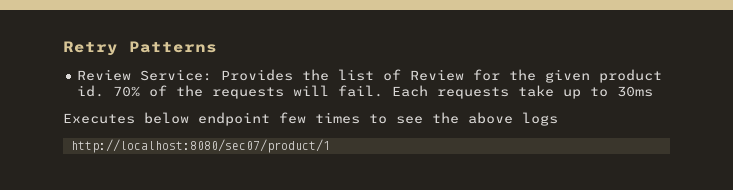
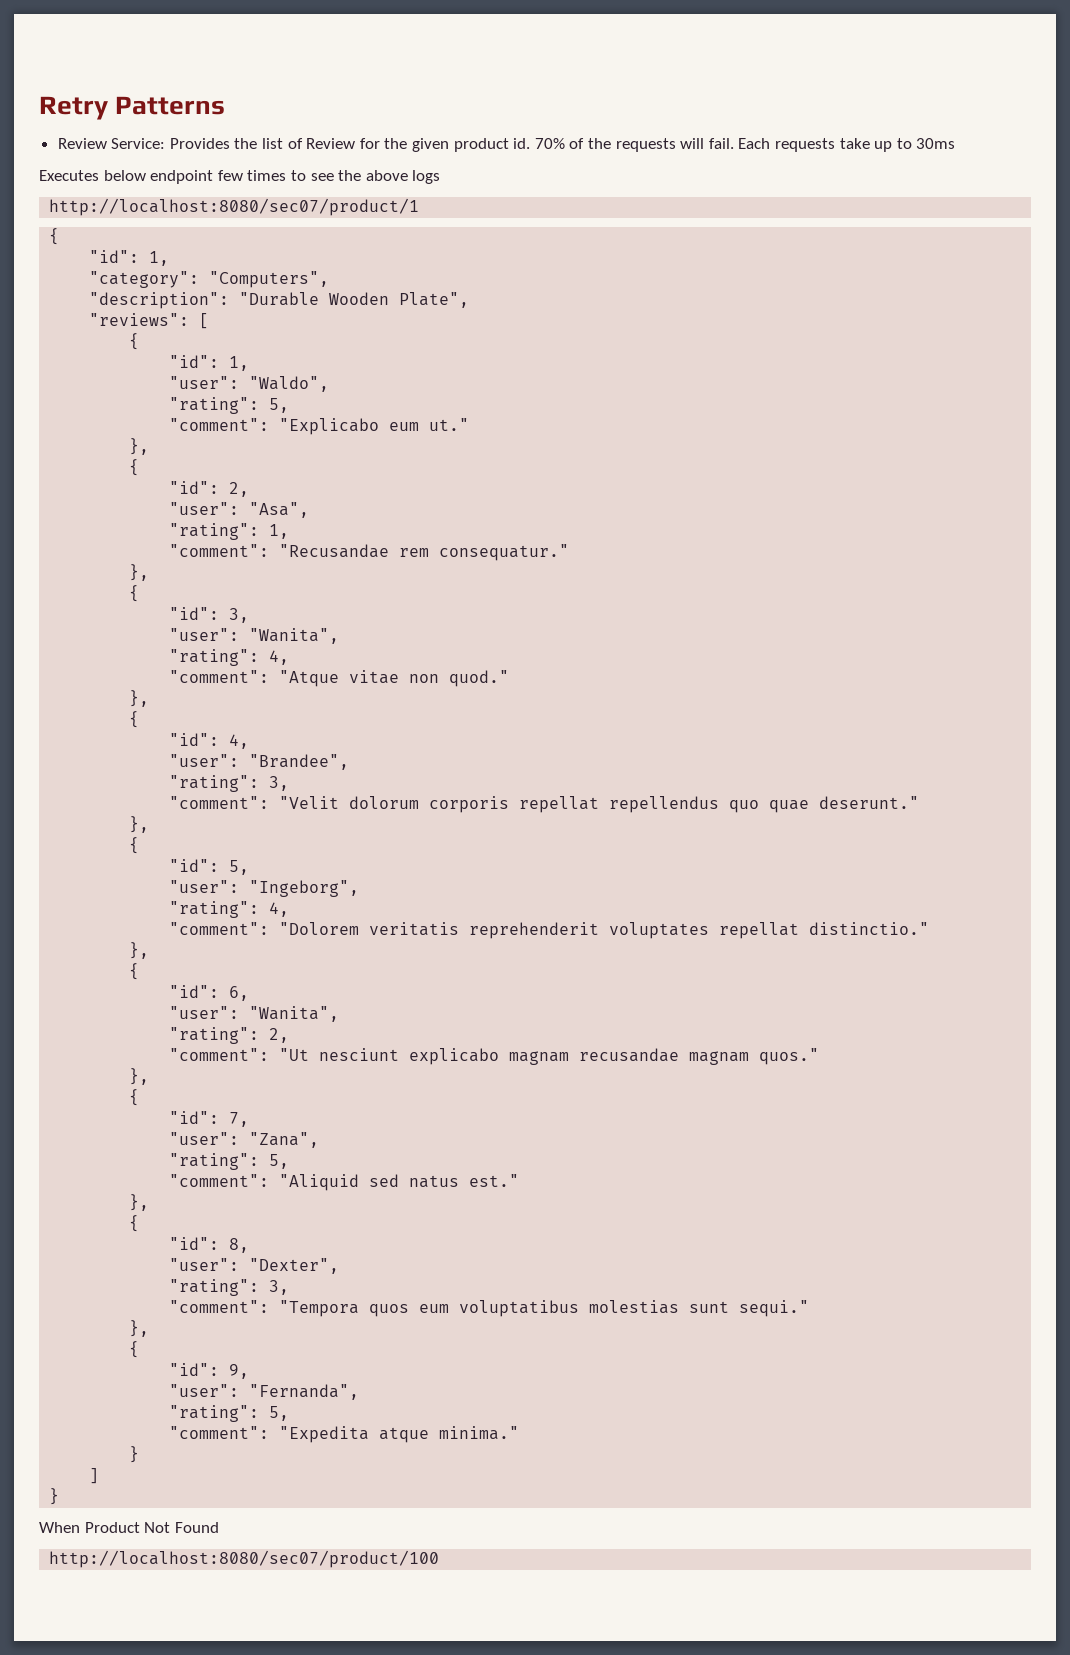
(330, 146) none -> [49,228,60,245] [89,250,170,266] [89,271,330,288] [89,292,470,309] [89,313,210,329] [129,333,140,350] [169,355,250,371] [169,376,330,392] [169,397,290,414] [169,418,470,435] [129,438,150,455] [129,459,140,476] [169,481,250,497] [169,502,310,518] [169,523,290,540] [169,544,570,561] [129,564,150,581] [129,585,140,602] [169,607,250,623] [169,628,340,644] [169,649,290,666] [169,670,510,687] [129,690,150,707] [129,711,140,728] [169,733,250,749] [169,754,350,770] [169,775,290,792] [169,796,920,813] [129,816,150,833] [129,837,140,854] [169,859,250,875] [169,880,360,897] [169,901,290,918] [169,922,930,939] [129,942,150,959] [129,963,140,980] [169,985,250,1001] [169,1006,340,1022] [169,1027,290,1044] [169,1048,820,1065] [129,1068,150,1085] [129,1089,140,1106] [169,1111,250,1127] [169,1132,320,1148] [169,1153,290,1170] [169,1174,520,1191] [129,1194,150,1211] [129,1215,140,1232] [169,1237,250,1253] [169,1258,340,1274] [169,1279,290,1296] [169,1300,810,1317] [129,1320,150,1337] [129,1341,140,1358] [169,1363,250,1379] [169,1384,360,1400] [169,1405,290,1422] [169,1426,520,1443] [129,1446,140,1463] [89,1468,100,1484] [49,1488,60,1505] [39,1522,219,1533] [49,1550,440,1568] // { // "id": 1, // "category": "Computers", // "description": "Durable Wooden Plate", // "reviews": [ // { // "id": 1, // "user": "Waldo", // "rating": 5, // "comment": "Explicabo eum ut." // }, // { // "id": 2, // "user": "Asa", // "rating": 1, // "comment": "Recusandae rem consequatur." // }, // { // "id": 3, // "user": "Wanita", // "rating": 4, // "comment": "Atque vitae non quod." // }, // { // "id": 4, // "user": "Brandee", // "rating": 3, // "comment": "Velit dolorum corporis repellat repellendus quo quae deserunt." // }, // { // "id": 5, // "user": "Ingeborg", // "rating": 4, // "comment": "Dolorem veritatis reprehenderit voluptates repellat distinctio." // }, // { // "id": 6, // "user": "Wanita", // "rating": 2, // "comment": "Ut nesciunt explicabo magnam recusandae magnam quos." // }, // { // "id": 7, // "user": "Zana", // "rating": 5, // "comment": "Aliquid sed natus est." // }, // { // "id": 8, // "user": "Dexter", // "rating": 3, // "comment": "Tempora quos eum voluptatibus molestias sunt sequi." // }, // { // "id": 9, // "user": "Fernanda", // "rating": 5, // "comment": "Expedita atque minima." // } // ] // } // When Product Not Found // http://localhost:8080/sec07/product/100

